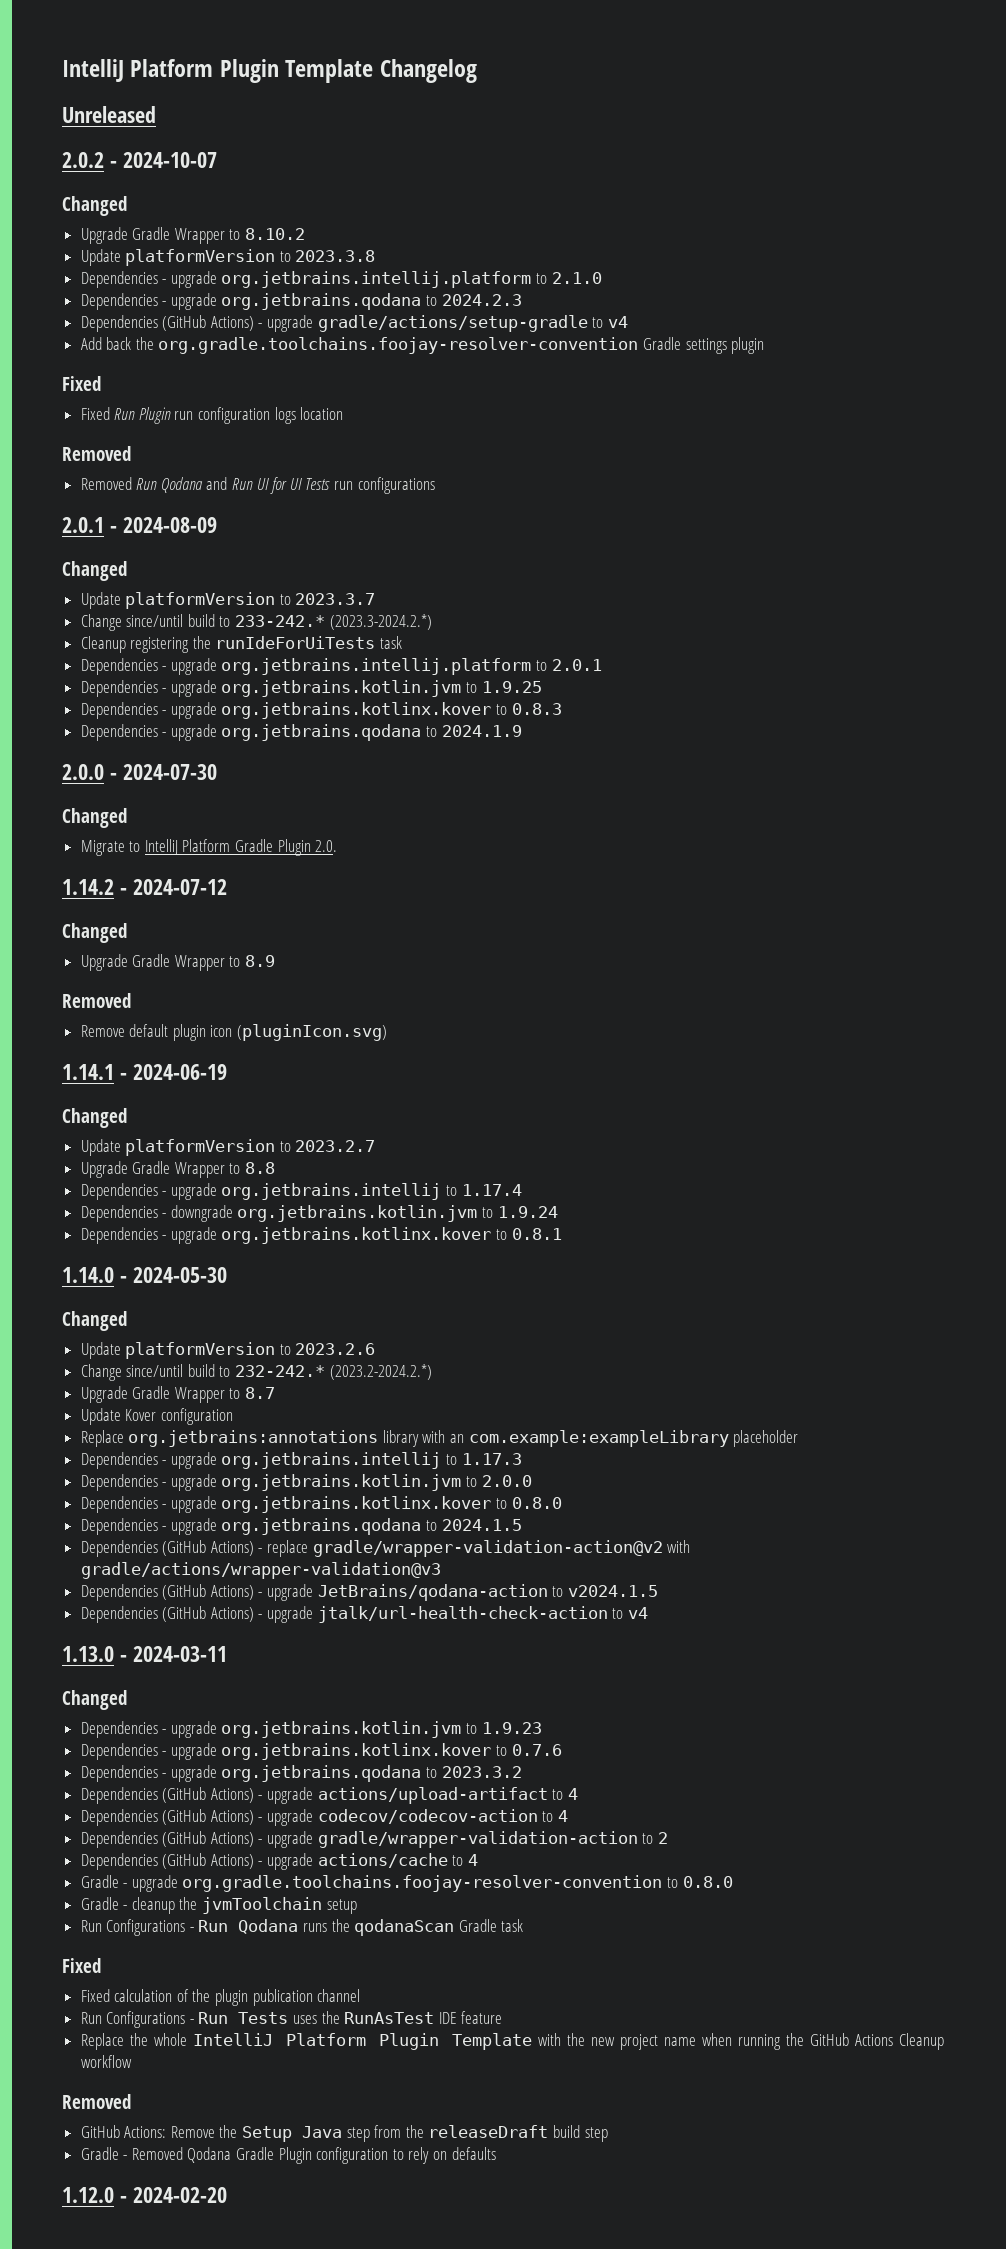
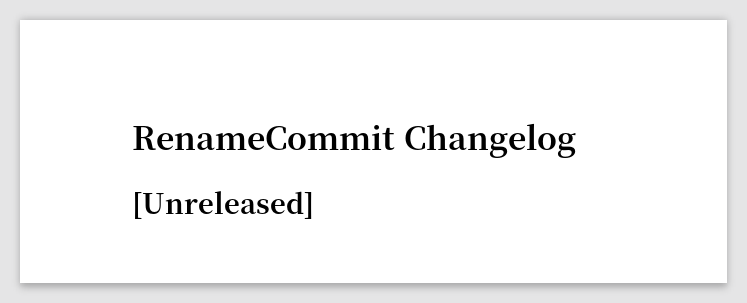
[62,59,477,83] [62,106,156,123] [62,152,217,168] [62,196,127,216] [80,227,306,244] [80,249,376,266] [80,271,602,288] [80,293,522,310] [80,315,628,332] [80,337,765,354] [62,376,101,391] [80,407,344,424] [62,446,131,461] [80,477,435,494] [62,517,217,533] [62,561,127,581] [80,592,376,609] [80,614,432,631] [80,636,403,653] [80,658,602,675] [80,680,542,697] [80,702,562,719] [80,724,522,741] [62,764,217,780] [62,808,127,828] [80,839,338,856] [62,879,227,895] [62,923,127,943] [80,954,276,971] [62,993,131,1008] [80,1024,388,1041] [62,1064,227,1080] [62,1108,127,1128] [80,1139,376,1156] [80,1161,276,1178] [80,1183,522,1200] [80,1205,558,1222] [80,1227,562,1244] [62,1267,227,1283] [62,1311,127,1331] [80,1342,376,1359] [80,1364,432,1381] [80,1386,276,1403] [80,1408,233,1425] [80,1430,799,1447] [80,1452,522,1469] [80,1474,532,1491] [80,1496,562,1513] [80,1518,522,1535] [80,1540,691,1557] [80,1562,441,1579] [80,1584,658,1601] [80,1606,648,1623] [62,1646,227,1662] [62,1690,127,1710] [80,1721,542,1738] [80,1743,562,1760] [80,1765,522,1782] [80,1787,578,1804] [80,1809,568,1826] [80,1831,668,1848] [80,1853,478,1870] [80,1875,733,1892] [80,1897,357,1914] [80,1919,524,1936] [62,1958,101,1973] [80,1989,361,2006] [80,2011,503,2028] [80,2033,945,2050] [80,2055,132,2068] [62,2094,131,2109] [80,2125,608,2142] [80,2147,496,2164] [62,2187,227,2203] IntelliJ Platform Plugin Template Changelog // Unreleased // 2.0.2 - 2024-10-07 // Changed // Upgrade Gradle Wrapper to 8.10.2 // Update platformVersion to 2023.3.8 // Dependencies - upgrade org.jetbrains.intellij.platform to 2.1.0 // Dependencies - upgrade org.jetbrains.qodana to 2024.2.3 // Dependencies (GitHub Actions) - upgrade gradle/actions/setup-gradle to v4 // Add back the org.gradle.toolchains.foojay-resolver-convention Gradle settings plugin // Fixed // Fixed Run Plugin run configuration logs location // Removed // Removed Run Qodana and Run UI for UI Tests run configurations // 2.0.1 - 2024-08-09 // Changed // Update platformVersion to 2023.3.7 // Change since/until build to 233-242.* (2023.3-2024.2.*) // Cleanup registering the runIdeForUiTests task // Dependencies - upgrade org.jetbrains.intellij.platform to 2.0.1 // Dependencies - upgrade org.jetbrains.kotlin.jvm to 1.9.25 // Dependencies - upgrade org.jetbrains.kotlinx.kover to 0.8.3 // Dependencies - upgrade org.jetbrains.qodana to 2024.1.9 // 2.0.0 - 2024-07-30 // Changed // Migrate to IntelliJ Platform Gradle Plugin 2.0. // 1.14.2 - 2024-07-12 // Changed // Upgrade Gradle Wrapper to 8.9 // Removed // Remove default plugin icon (pluginIcon.svg) // 1.14.1 - 2024-06-19 // Changed // Update platformVersion to 2023.2.7 // Upgrade Gradle Wrapper to 8.8 // Dependencies - upgrade org.jetbrains.intellij to 1.17.4 // Dependencies - downgrade org.jetbrains.kotlin.jvm to 1.9.24 // Dependencies - upgrade org.jetbrains.kotlinx.kover to 0.8.1 // 1.14.0 - 2024-05-30 // Changed // Update platformVersion to 2023.2.6 // Change since/until build to 232-242.* (2023.2-2024.2.*) // Upgrade Gradle Wrapper to 8.7 // Update Kover configuration // Replace org.jetbrains:annotations library with an com.example:exampleLibrary placeholder // Dependencies - upgrade org.jetbrains.intellij to 1.17.3 // Dependencies - upgrade org.jetbrains.kotlin.jvm to 2.0.0 // Dependencies - upgrade org.jetbrains.kotlinx.kover to 0.8.0 // Dependencies - upgrade org.jetbrains.qodana to 2024.1.5 // Dependencies (GitHub Actions) - replace gradle/wrapper-validation-action@v2 with gradle/actions/wrapper-validation@v3 // Dependencies (GitHub Actions) - upgrade JetBrains/qodana-action to v2024.1.5 // Dependencies (GitHub Actions) - upgrade jtalk/url-health-check-action to v4 // 1.13.0 - 2024-03-11 // Changed // Dependencies - upgrade org.jetbrains.kotlin.jvm to 1.9.23 // Dependencies - upgrade org.jetbrains.kotlinx.kover to 0.7.6 // Dependencies - upgrade org.jetbrains.qodana to 2023.3.2 // Dependencies (GitHub Actions) - upgrade actions/upload-artifact to 4 // Dependencies (GitHub Actions) - upgrade codecov/codecov-action to 4 // Dependencies (GitHub Actions) - upgrade gradle/wrapper-validation-action to 2 // Dependencies (GitHub Actions) - upgrade actions/cache to 4 // Gradle - upgrade org.gradle.toolchains.foojay-resolver-convention to 0.8.0 // Gradle - cleanup the jvmToolchain setup // Run Configurations - Run Qodana runs the qodanaScan Gradle task // Fixed // Fixed calculation of the plugin publication channel // Run Configurations - Run Tests uses the RunAsTest IDE feature // Replace the whole IntelliJ Platform Plugin Template with the new project name when running the GitHub Actions Cleanup workflow // Removed // GitHub Actions: Remove the Setup Java step from the releaseDraft build step // Gradle - Removed Qodana Gradle Plugin configuration to rely on defaults // 1.12.0 - 2024-02-20 -> [132,123,576,158] [132,191,314,219] RenameCommit Changelog // [Unreleased]

